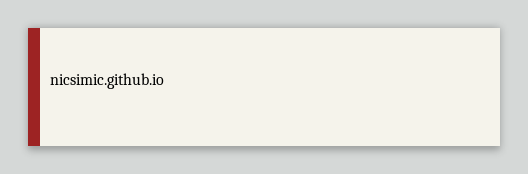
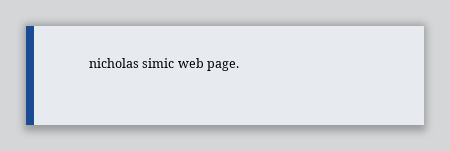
[50,73,164,89] nicsimic.github.io -> [89,58,240,71] nicholas simic web page.

